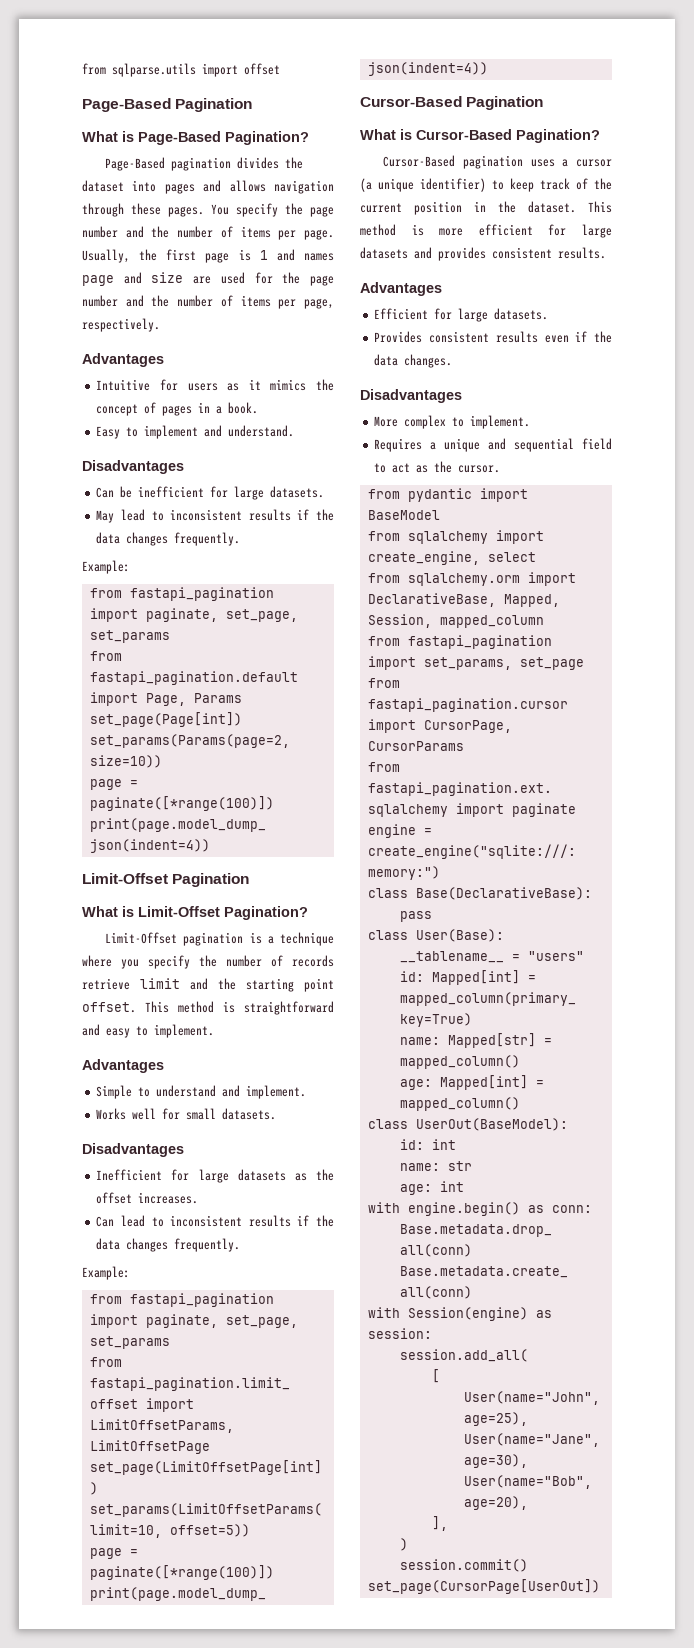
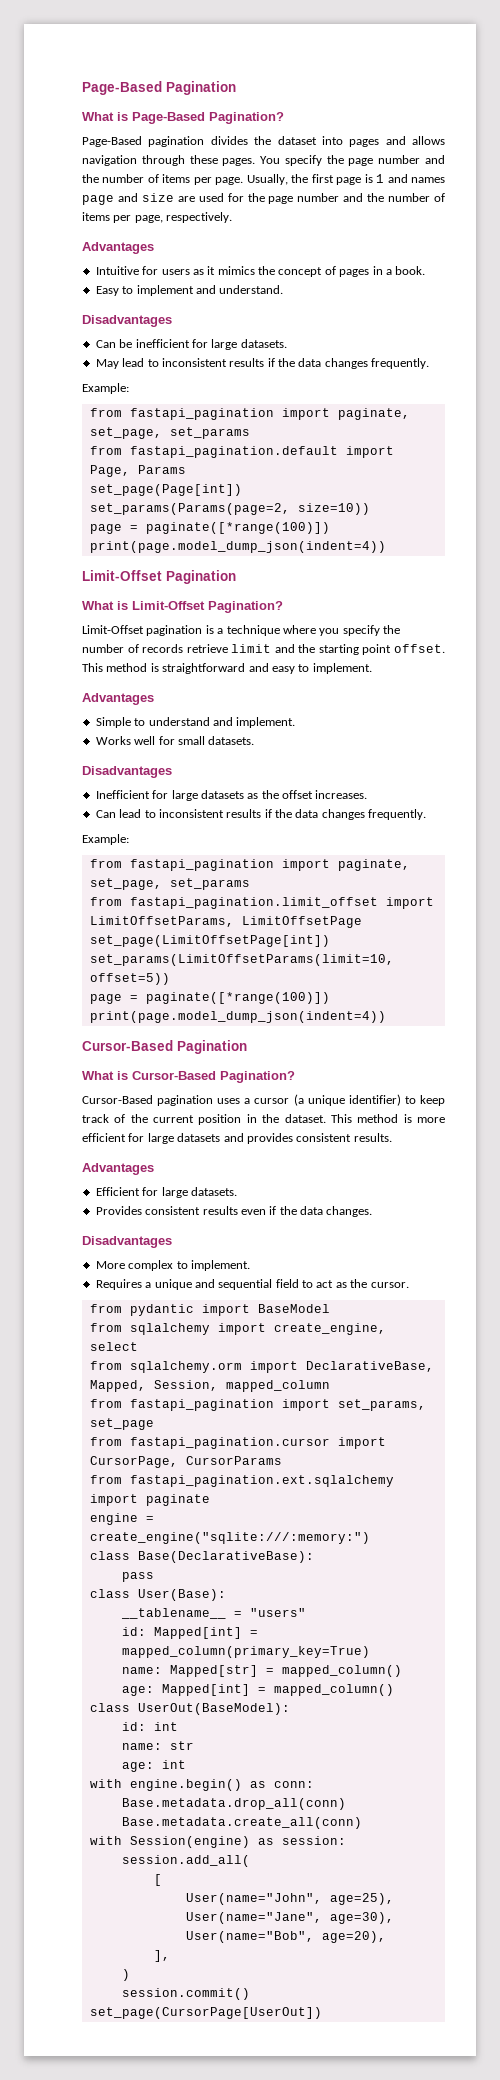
[82,63,280,77] from sqlparse.utils import offset // -> (82, 88) none

